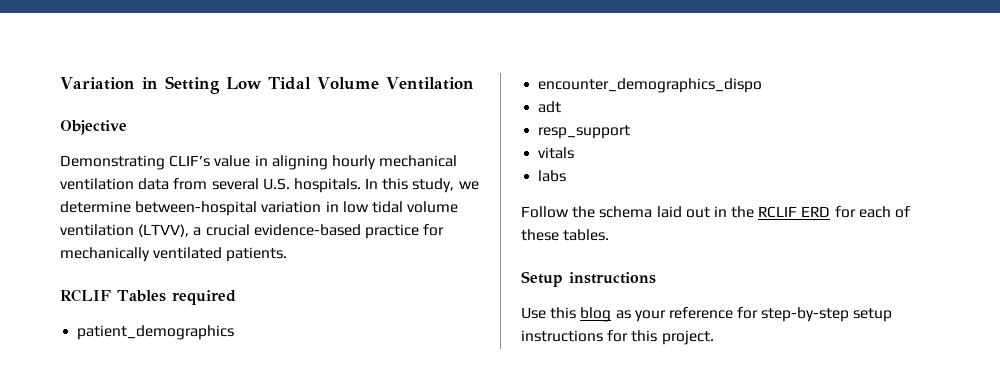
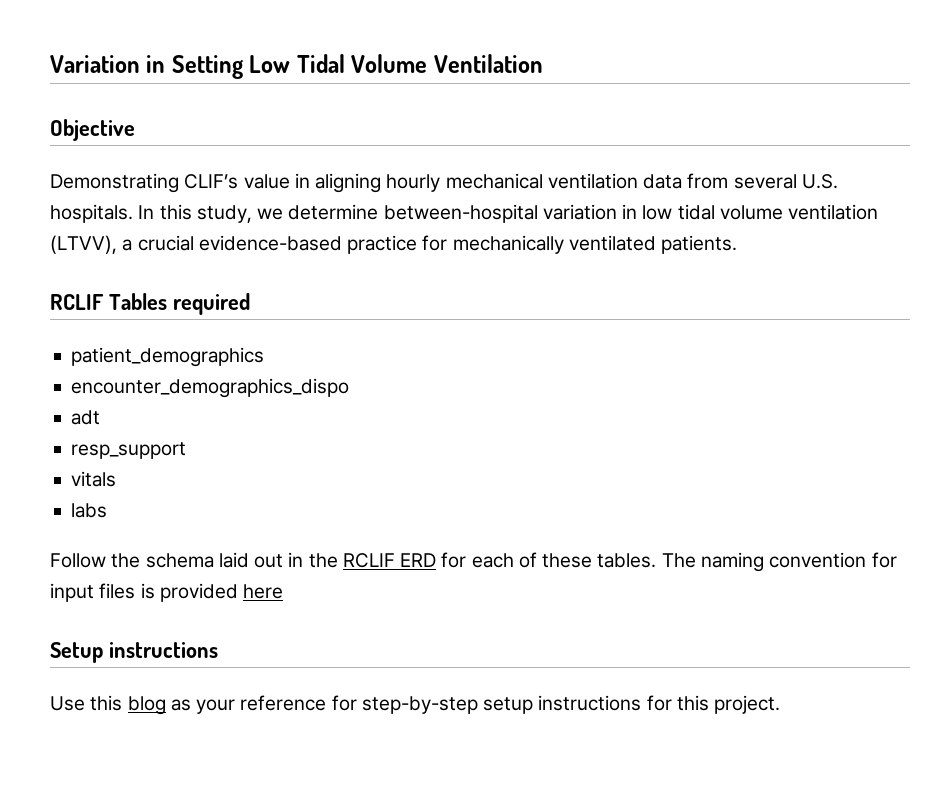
(610, 235) none -> [661,552,897,572] [50,583,284,602] The naming convention for input files is provided here

